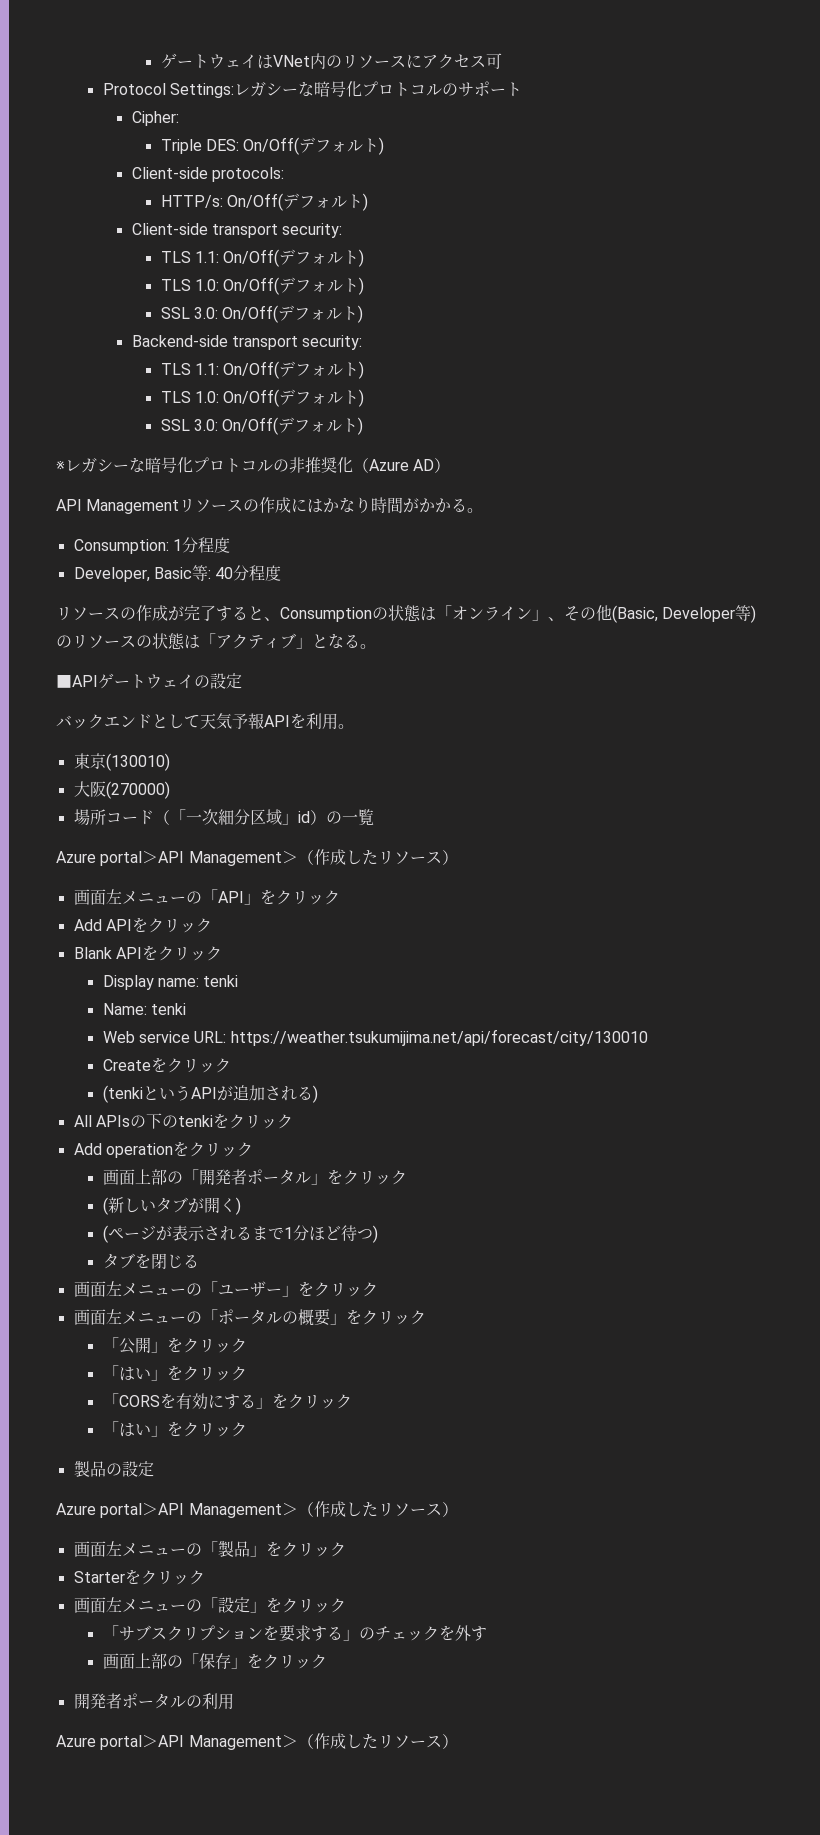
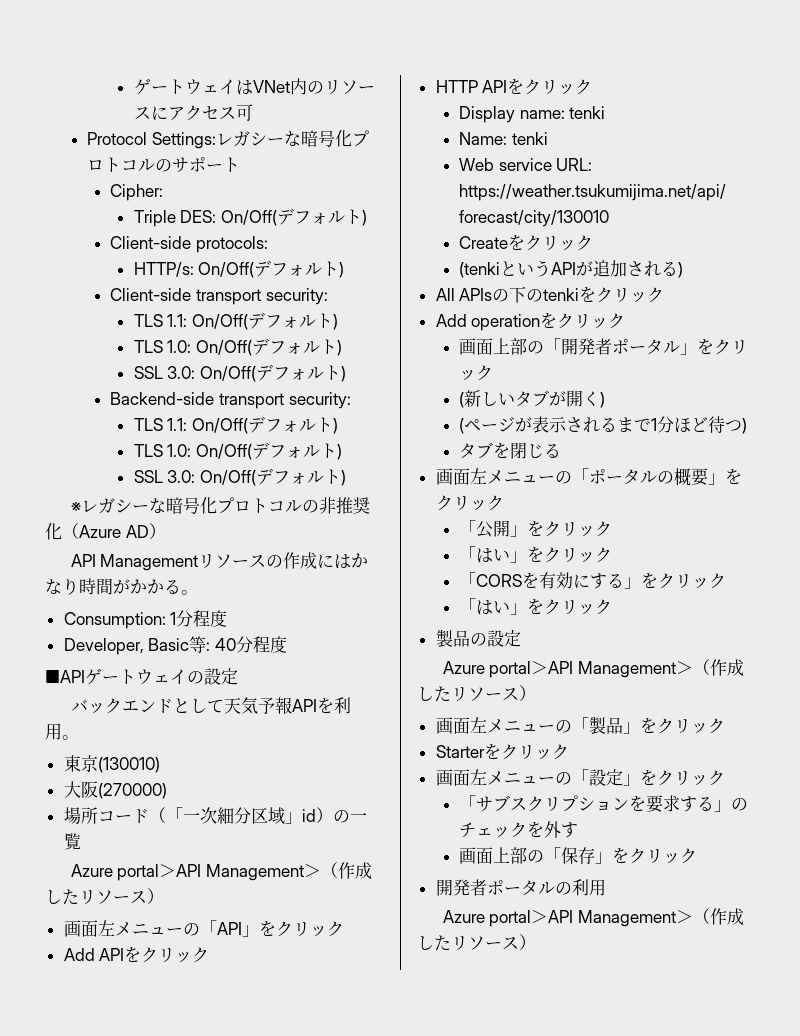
[56,605,757,623] [56,633,376,649] // リソースの作成が完了すると、Consumptionの状態は「オンライン」、その他(Basic, Developer等)のリソースの状態は「アクティブ」となる。 -> (287, 644) none
[73,947,112,959] Blank -> [435,80,478,93] HTTP
[73,1281,378,1297] // 画面左メニューの「ユーザー」をクリック -> (562, 450) none

